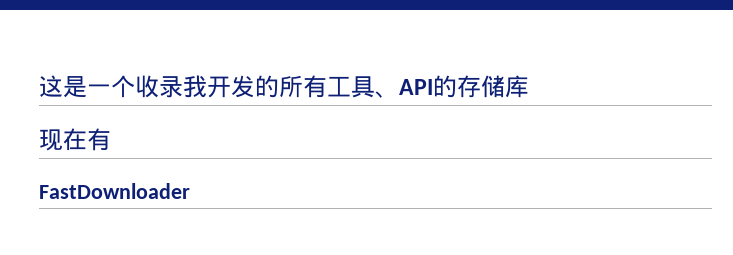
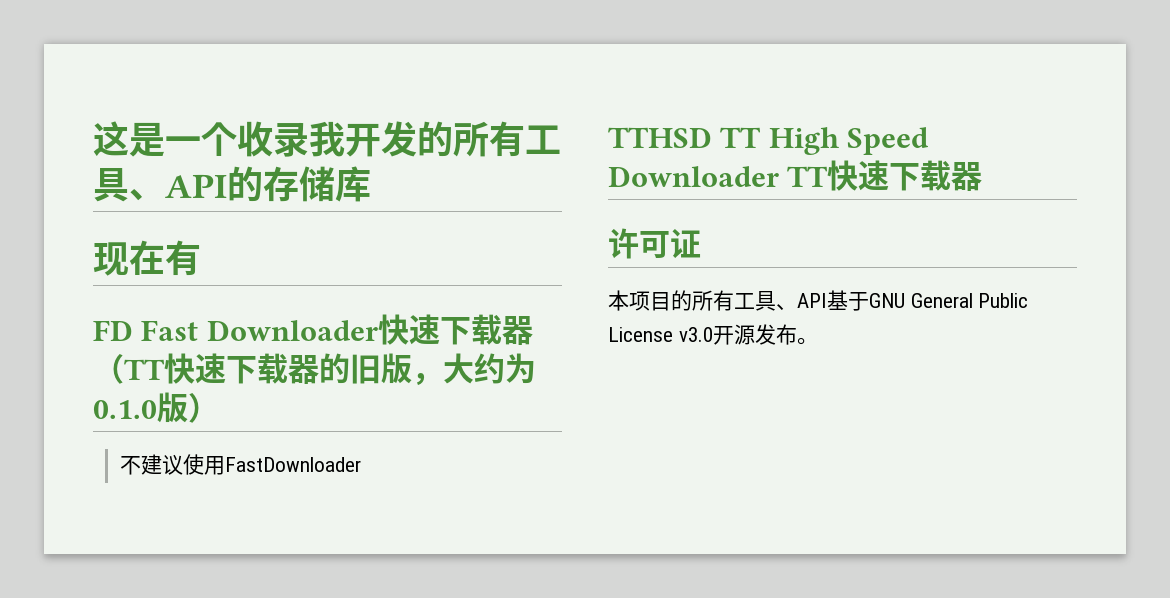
[39,183,190,199] FastDownloader -> [93,314,533,345] [93,353,536,386] [93,392,219,423] [119,454,361,475] [608,127,930,155] [608,160,983,191] [608,228,701,259] [608,290,1029,311] [608,324,818,345] FD Fast Downloader快速下载器（TT快速下载器的旧版，大约为0.1.0版） // 不建议使用FastDownloader // TTHSD TT High Speed Downloader TT快速下载器 // 许可证 // 本项目的所有工具、API基于GNU General Public License v3.0开源发布。

